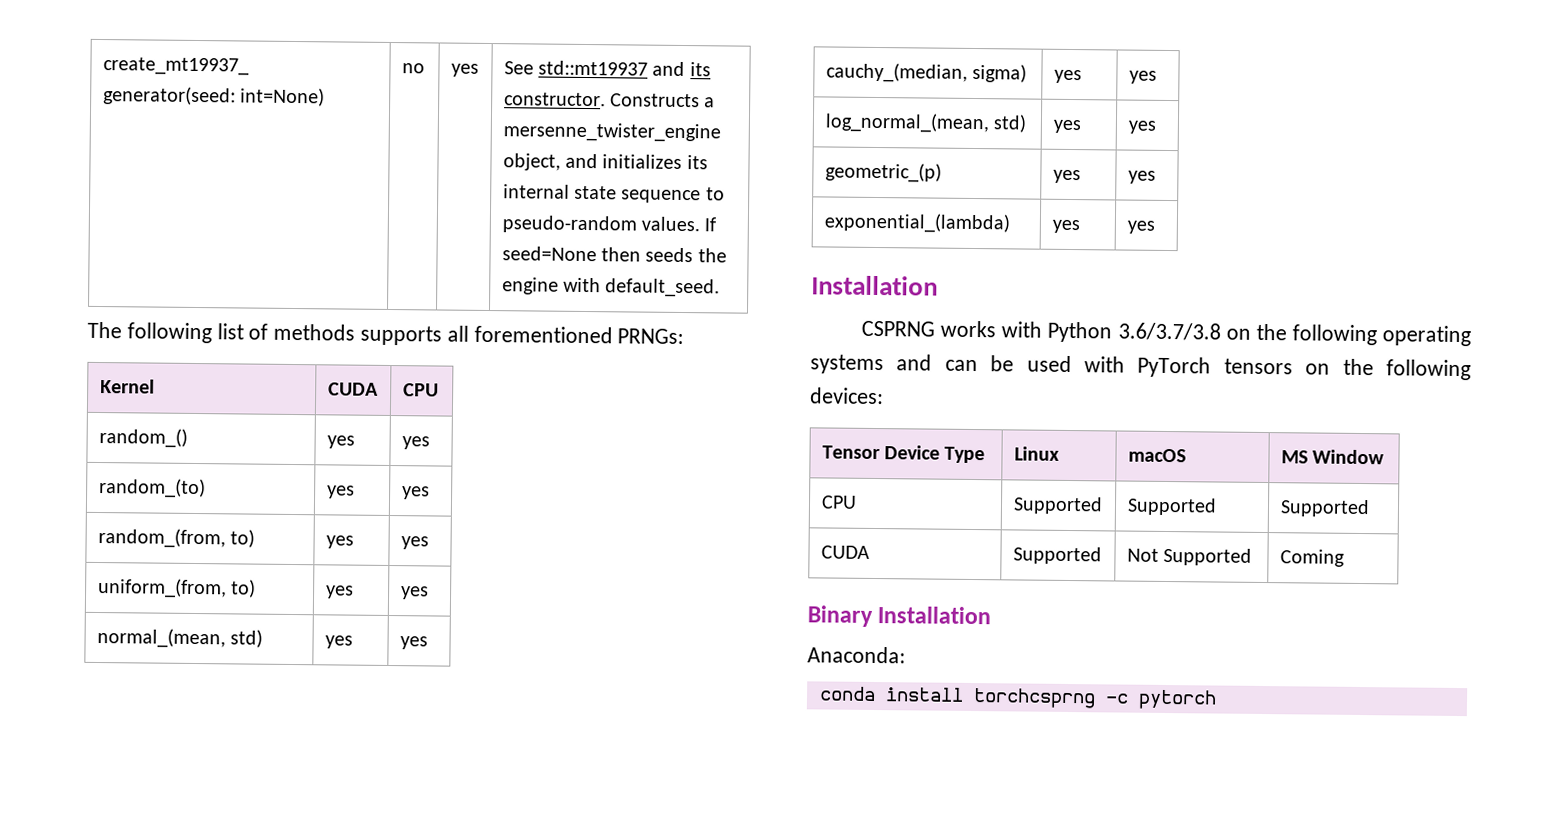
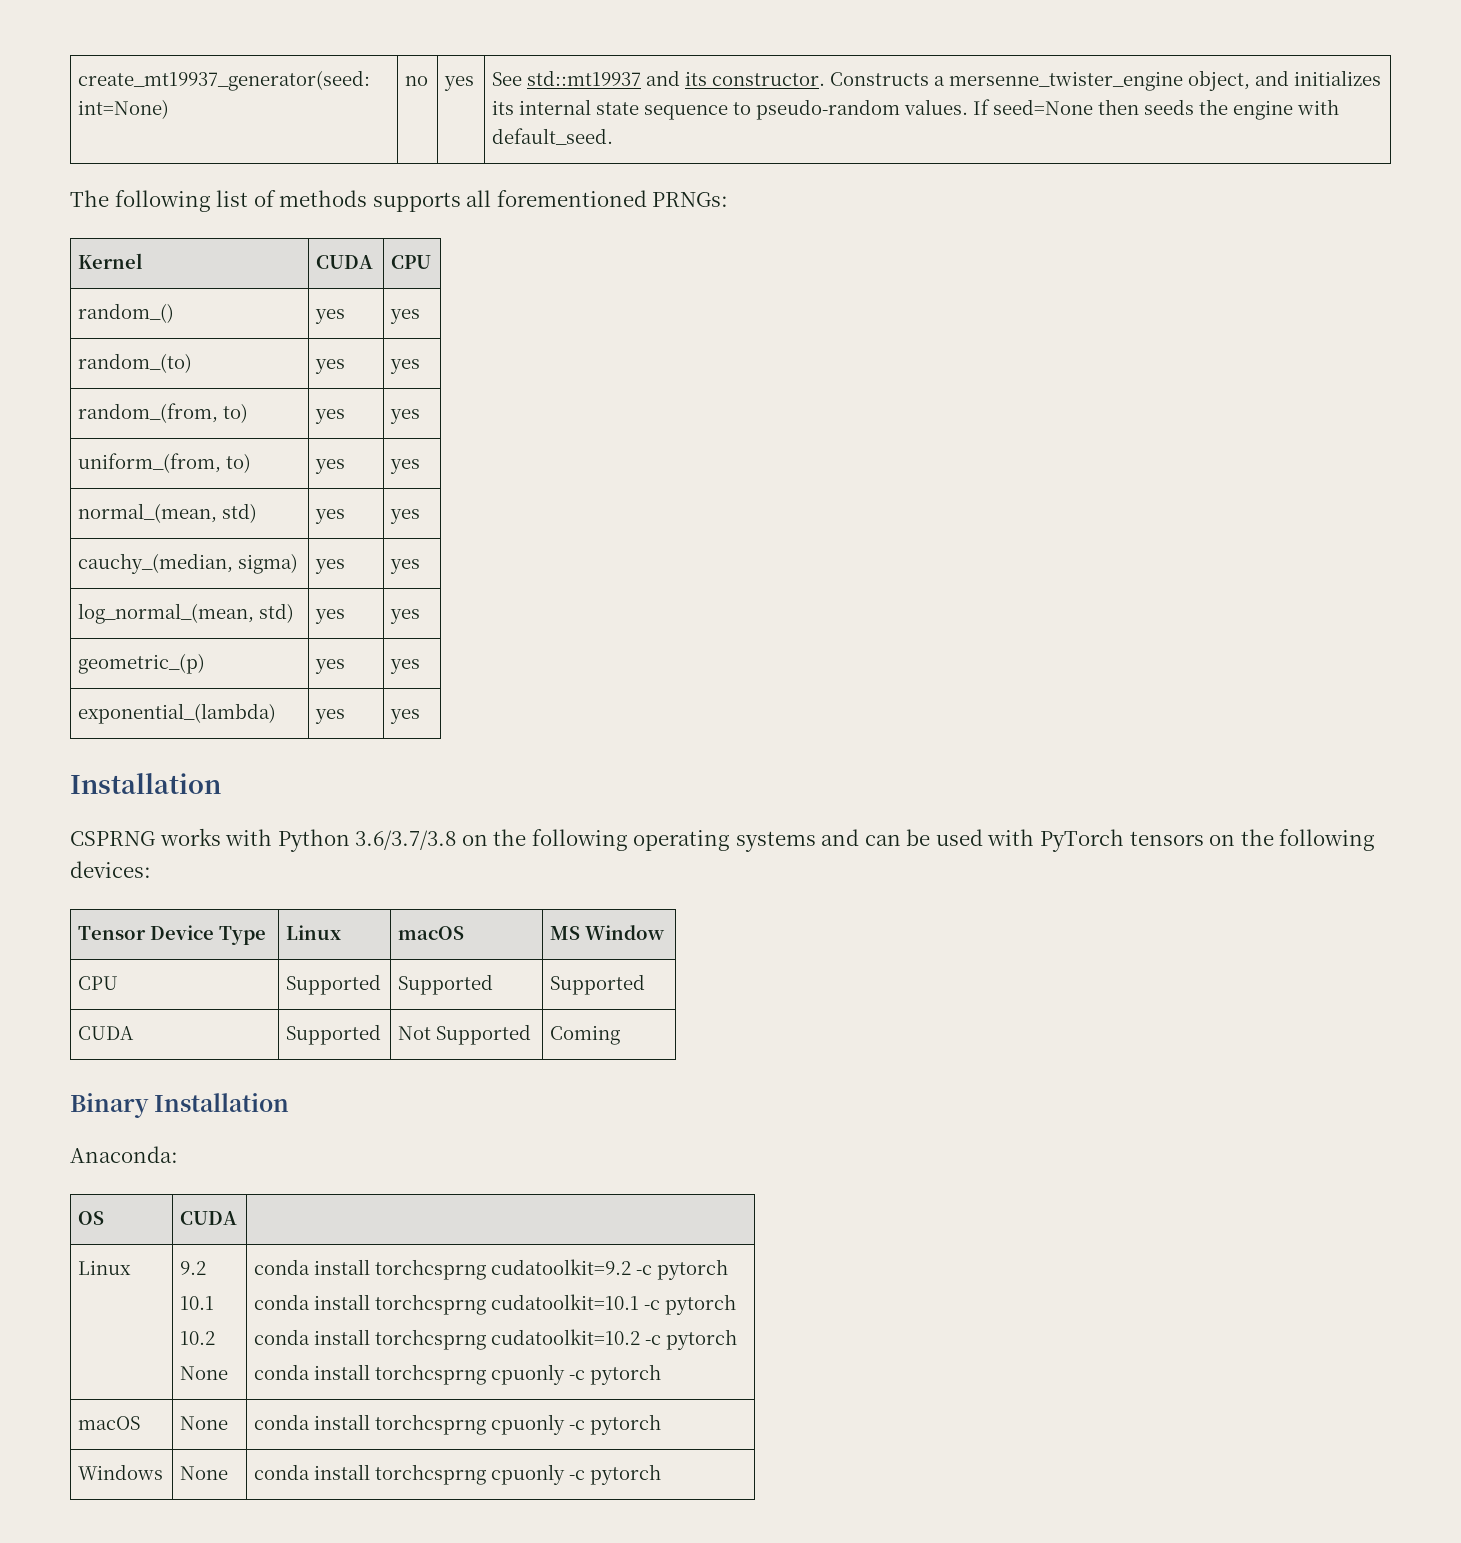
[818,686,1217,710] // conda install torchcsprng -c pytorch -> [78,1211,105,1225] [180,1211,238,1225] [78,1260,132,1275] [180,1261,207,1275] [180,1296,215,1310] [180,1331,216,1345] [180,1366,229,1380] [254,1259,729,1280] [254,1294,737,1315] [254,1329,738,1350] [254,1364,662,1385] [78,1416,141,1430] [180,1416,229,1430] [254,1414,662,1435] [78,1464,164,1480] [180,1466,229,1480] [254,1464,662,1485] // OS | CUDA | // Linux | 9.2 // 10.1 // 10.2 // None | conda install torchcsprng cudatoolkit=9.2 -c pytorch // conda install torchcsprng cudatoolkit=10.1 -c pytorch // conda install torchcsprng cudatoolkit=10.2 -c pytorch // conda install torchcsprng cpuonly -c pytorch // macOS | None | conda install torchcsprng cpuonly -c pytorch // Windows | None | conda install torchcsprng cpuonly -c pytorch

